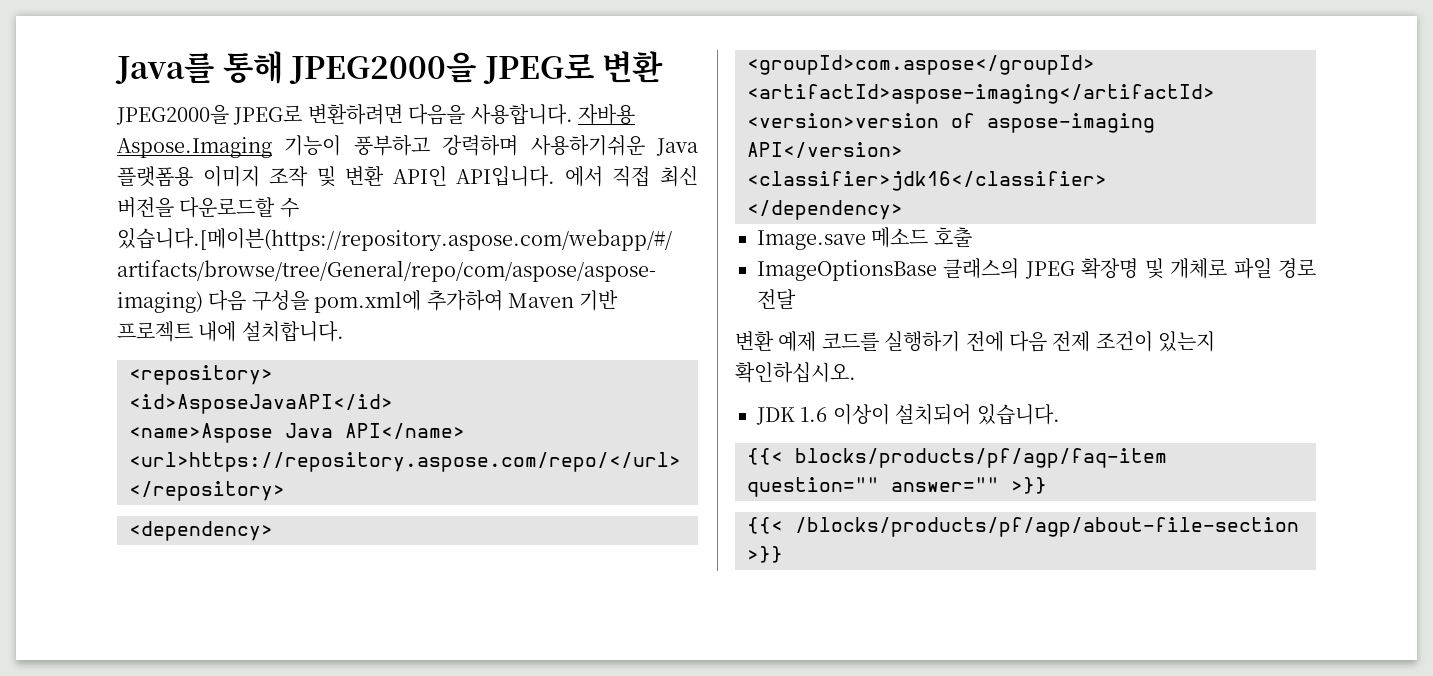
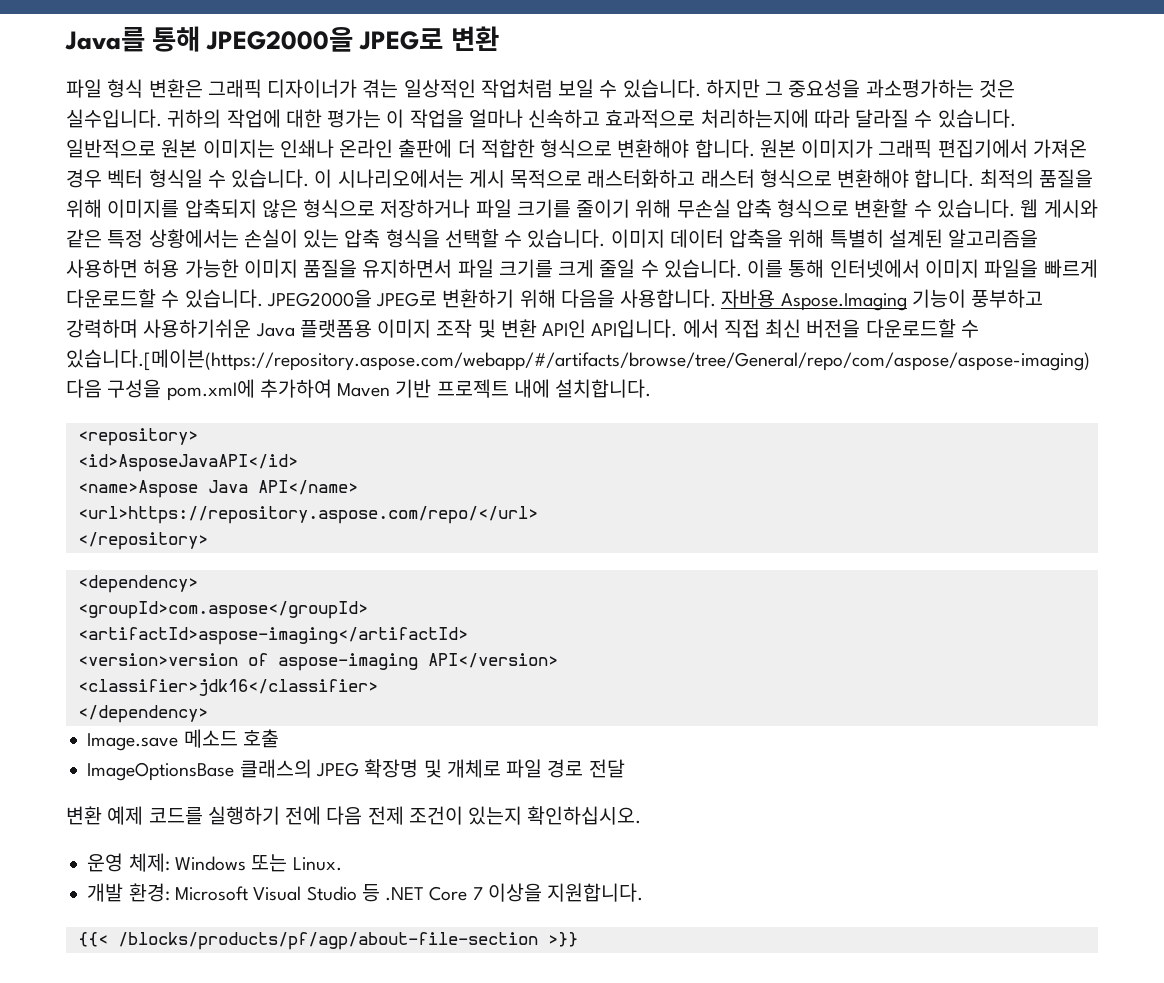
[116,104,403,125] JPEG2000을 JPEG로 변환하려면 -> [66,79,1015,98] [66,109,1016,128] [66,139,1087,158] [66,169,1093,188] [66,199,1098,218] [66,229,1039,248] [66,259,1098,278] [66,289,556,308] 파일 형식 변환은 그래픽 디자이너가 겪는 일상적인 작업처럼 보일 수 있습니다. 하지만 그 중요성을 과소평가하는 것은 실수입니다. 귀하의 작업에 대한 평가는 이 작업을 얼마나 신속하고 효과적으로 처리하는지에 따라 달라질 수 있습니다. 일반적으로 원본 이미지는 인쇄나 온라인 출판에 더 적합한 형식으로 변환해야 합니다. 원본 이미지가 그래픽 편집기에서 가져온 경우 벡터 형식일 수 있습니다. 이 시나리오에서는 게시 목적으로 래스터화하고 래스터 형식으로 변환해야 합니다. 최적의 품질을 위해 이미지를 압축되지 않은 형식으로 저장하거나 파일 크기를 줄이기 위해 무손실 압축 형식으로 변환할 수 있습니다. 웹 게시와 같은 특정 상황에서는 손실이 있는 압축 형식을 선택할 수 있습니다. 이미지 데이터 압축을 위해 특별히 설계된 알고리즘을 사용하면 허용 가능한 이미지 품질을 유지하면서 파일 크기를 크게 줄일 수 있습니다. 이를 통해 인터넷에서 이미지 파일을 빠르게 다운로드할 수 있습니다. JPEG2000을 JPEG로 변환하기 위해
[756,404,1060,425] [747,448,1167,468] [747,477,1047,497] JDK 1.6 이상이 설치되어 있습니다. // {{< blocks/products/pf/agp/faq-item question="" answer="" >}} -> [87,853,342,872] [87,883,644,902] 운영 체제: Windows 또는 Linux. // 개발 환경: Microsoft Visual Studio 등 .NET Core 7 이상을 지원합니다.

